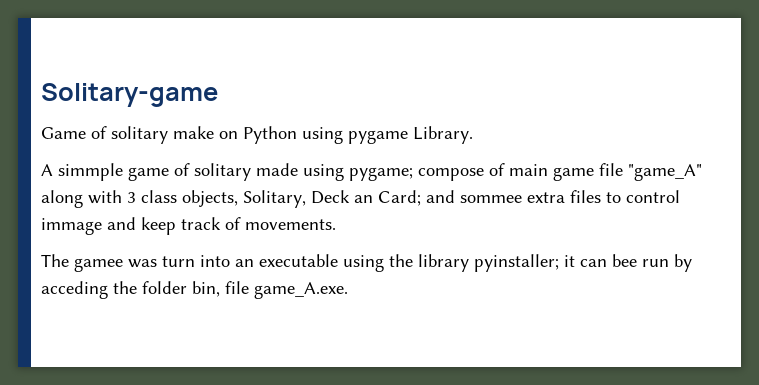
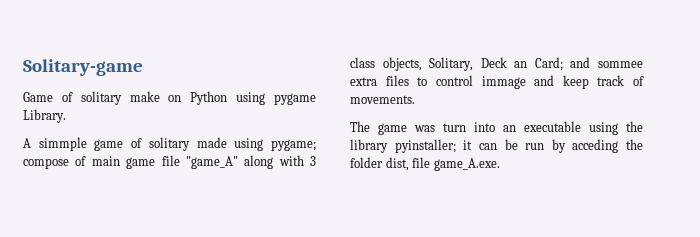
[74,258,123,272] gamee -> [378,123,407,135] game
[612,254,637,267] bee -> [504,139,518,150] be
[192,281,220,297] bin, -> [385,157,409,171] dist,

